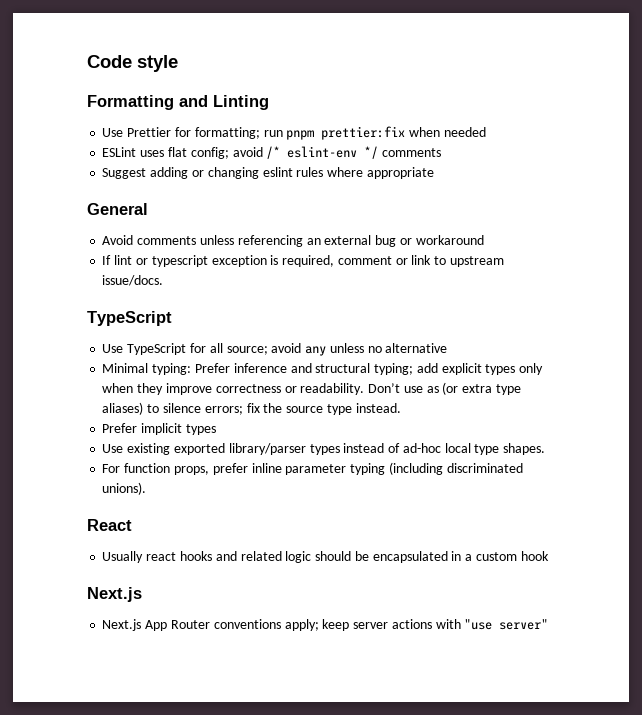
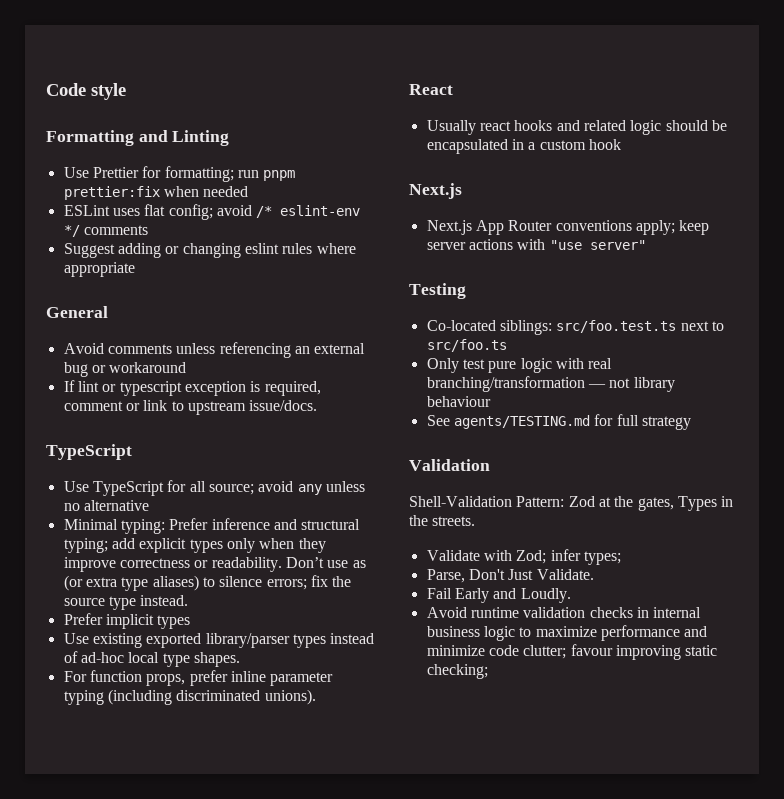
(549, 624) none -> [409,283,466,299] [426,320,724,335] [426,339,507,352] [426,358,613,373] [426,376,675,392] [426,396,491,407] [426,414,691,430] [409,459,490,471] [409,496,734,511] [409,515,476,526] [426,549,621,565] [426,569,594,583] [426,588,571,603] [426,607,702,618] [426,625,708,641] [426,644,718,660] [426,664,488,679] // Testing // Co-located siblings: src/foo.test.ts next to src/foo.ts // Only test pure logic with real branching/transformation — not library behaviour // See agents/TESTING.md for full strategy // Validation // Shell-Validation Pattern: Zod at the gates, Types in the streets. // Validate with Zod; infer types; // Parse, Don't Just Validate. // Fail Early and Loudly. // Avoid runtime validation checks in internal business logic to maximize performance and minimize code clutter; favour improving static checking;

